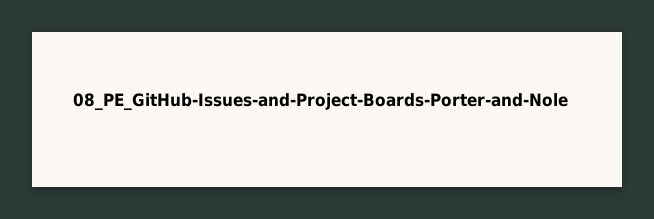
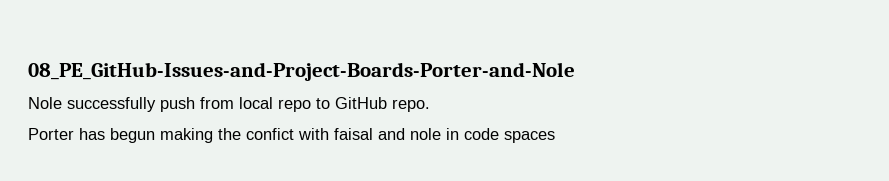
(568, 102) none -> [28,97,430,112] [28,128,555,143] // Nole successfully push from local repo to GitHub repo. // Porter has begun making the confict with faisal and nole in code spaces

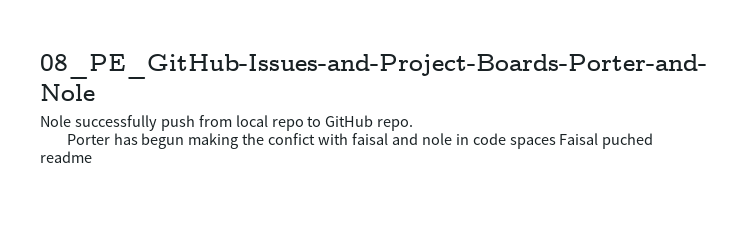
(555, 137) none -> [559,133,654,149] [40,151,92,163] Faisal puched readme

